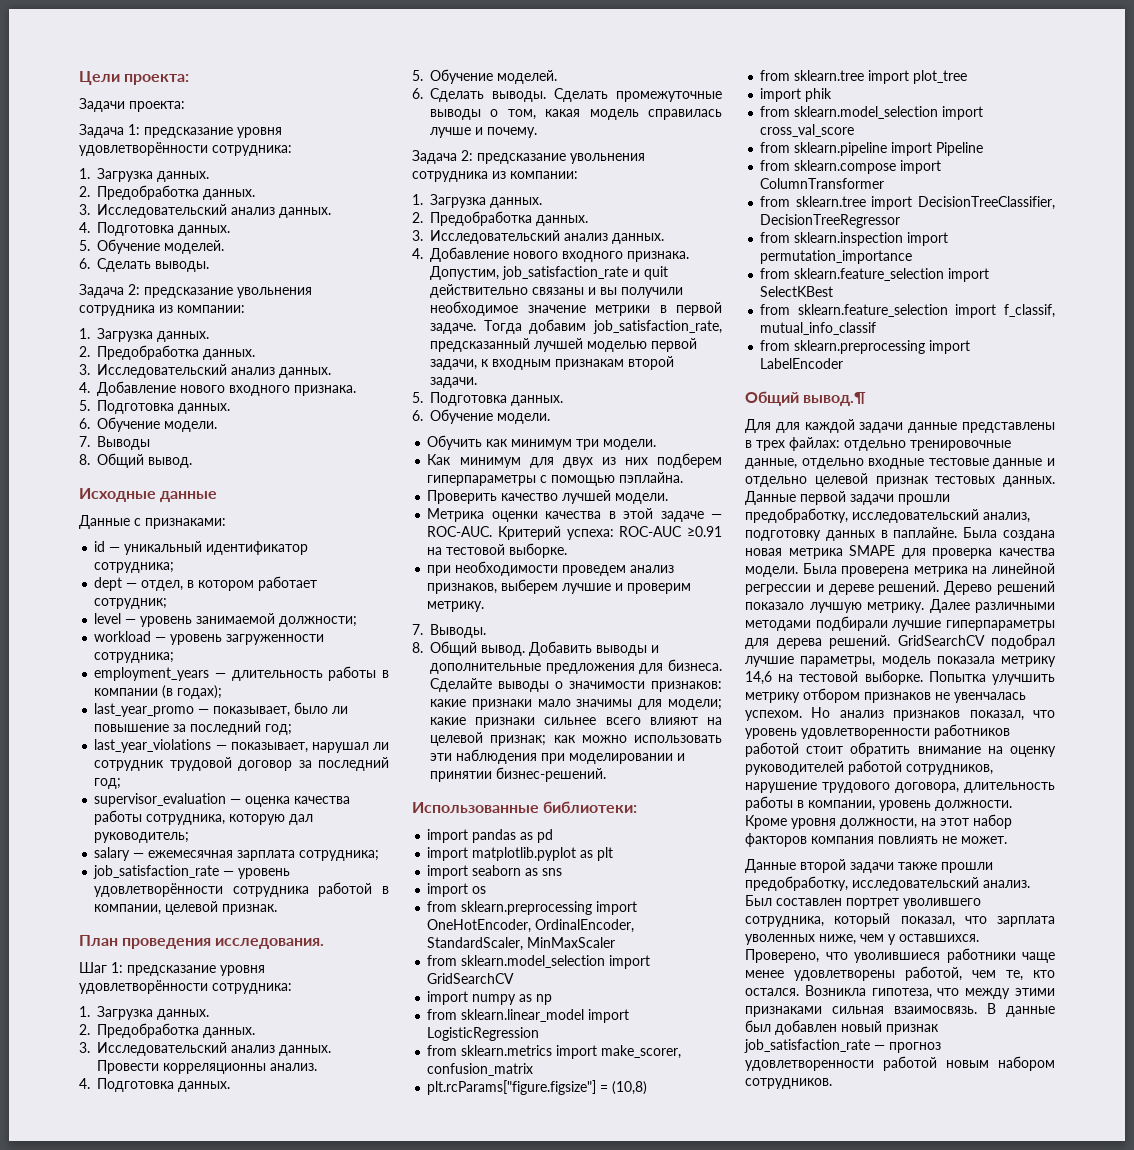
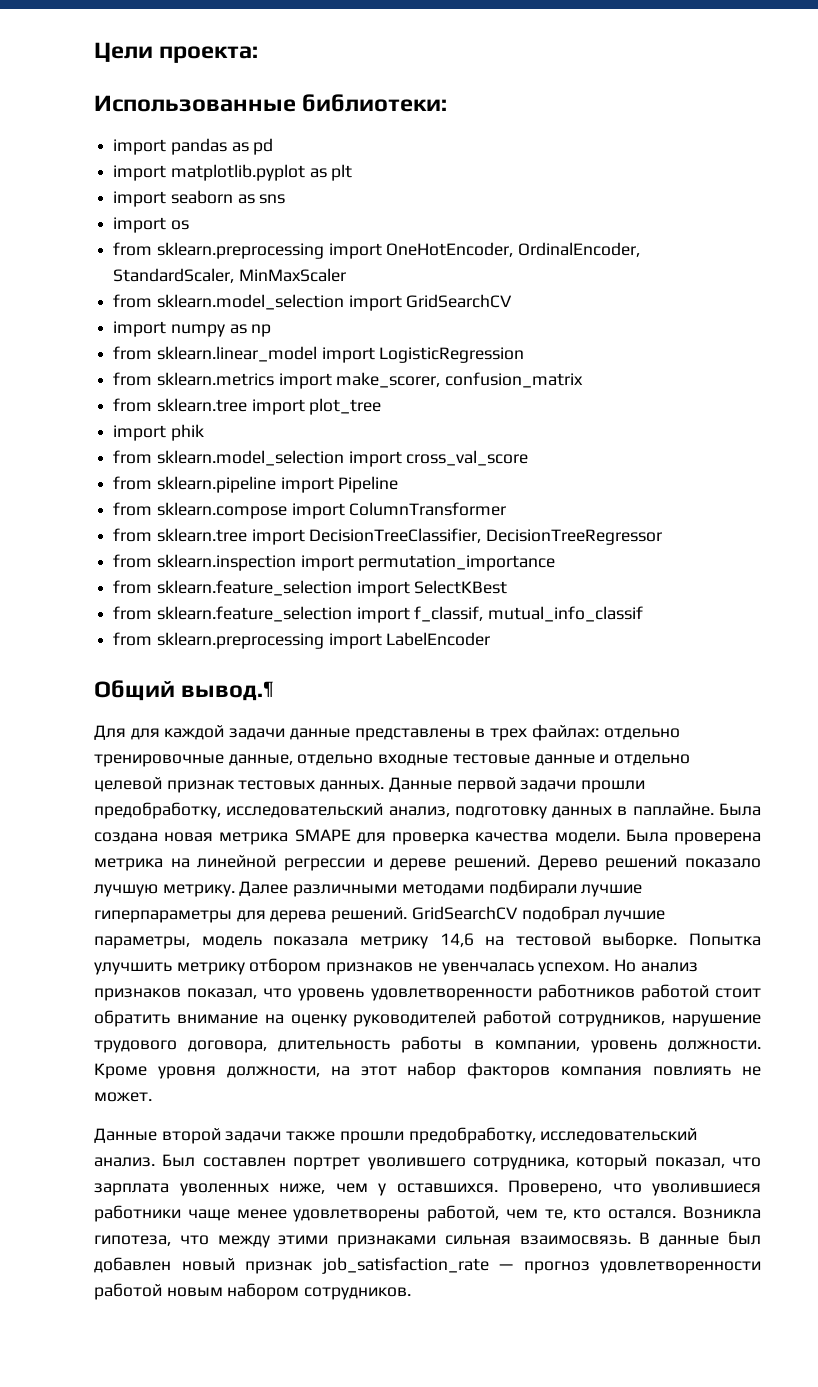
[79,98,185,112] [79,124,282,138] [79,142,292,156] [79,168,209,182] [79,185,255,200] [79,204,331,218] [79,222,230,236] [79,239,224,254] [79,258,209,272] [79,284,312,298] [79,305,245,316] [79,328,209,342] [79,345,255,360] [79,364,331,378] [79,381,356,396] [79,400,230,414] [79,417,217,432] [79,436,150,450] [79,453,192,468] [79,488,218,502] [79,515,226,529] [94,541,309,555] [94,562,175,573] [94,576,318,591] [94,598,168,609] [94,613,358,627] [94,631,325,645] [94,652,175,663] [94,666,389,681] [94,685,223,699] [94,702,349,717] [94,721,293,735] [94,739,389,753] [94,757,389,771] [94,778,122,789] [94,793,351,807] [94,810,314,825] [94,832,190,843] [94,847,380,861] [93,865,291,879] [94,882,390,897] [94,901,278,915] [79,935,325,949] [79,962,265,976] [79,980,292,994] [79,1006,209,1020] [79,1023,255,1038] [79,1042,331,1056] [97,1060,317,1074] [79,1078,230,1092] [412,69,557,84] [412,88,722,102] [430,109,722,120] [430,127,537,138] [412,150,645,164] [412,171,578,182] [412,194,542,208] [412,211,588,226] [412,230,664,244] [412,247,689,262] [430,266,668,280] [430,284,683,298] [430,301,722,316] [430,319,722,334] [430,338,697,352] [430,356,674,370] [430,377,477,388] [412,392,563,406] [412,409,550,424] [427,435,657,450] [427,453,722,468] [427,472,684,486] [427,490,669,504] [427,508,722,522] [427,526,722,540] [427,543,568,558] [427,561,675,576] [427,579,692,594] [427,601,485,612] [412,624,486,638] [412,641,659,656] [430,659,722,674] [430,678,722,692] [430,699,722,710] [430,717,722,728] [430,732,722,746] [430,749,685,764] [430,767,606,782] // Задачи проекта: // Задача 1: предсказание уровня удовлетворённости сотрудника: // 1. Загрузка данных. // 2. Предобработка данных. // 3. Исследовательский анализ данных. // 4. Подготовка данных. // 5. Обучение моделей. // 6. Сделать выводы. // Задача 2: предсказание увольнения сотрудника из компании: // 1. Загрузка данных. // 2. Предобработка данных. // 3. Исследовательский анализ данных. // 4. Добавление нового входного признака. // 5. Подготовка данных. // 6. Обучение модели. // 7. Выводы // 8. Общий вывод. // Исходные данные // Данные с признаками: // id — уникальный идентификатор сотрудника; // dept — отдел, в котором работает сотрудник; // level — уровень занимаемой должности; // workload — уровень загруженности сотрудника; // employment_years — длительность работы в компании (в годах); // last_year_promo — показывает, было ли повышение за последний год; // last_year_violations — показывает, нарушал ли сотрудник трудовой договор за последний год; // supervisor_evaluation — оценка качества работы сотрудника, которую дал руководитель; // salary — ежемесячная зарплата сотрудника; // job_satisfaction_rate — уровень удовлетворённости сотрудника работой в компании, целевой признак. // План проведения исследования. // Шаг 1: предсказание уровня удовлетворённости сотрудника: // 1. Загрузка данных. // 2. Предобработка данных. // 3. Исследовательский анализ данных. Провести корреляционны анализ. // 4. Подготовка данных. // 5. Обучение моделей. // 6. Сделать выводы. Сделать промежуточные выводы о том, какая модель справилась лучше и почему. // Задача 2: предсказание увольнения сотрудника из компании: // 1. Загрузка данных. // 2. Предобработка данных. // 3. Исследовательский анализ данных. // 4. Добавление нового входного признака. Допустим, job_satisfaction_rate и quit действительно связаны и вы получили необходимое значение метрики в первой задаче. Тогда добавим job_satisfaction_rate, предсказанный лучшей моделью первой задачи, к входным признакам второй задачи. // 5. Подготовка данных. // 6. Обучение модели. // Обучить как минимум три модели. // Как минимум для двух из них подберем гиперпараметры с помощью пэплайна. // Проверить качество лучшей модели. // Метрика оценки качества в этой задаче — ROC-AUC. Критерий успеха: ROC-AUC ≥0.91 на тестовой выборке. // при необходимости проведем анализ признаков, выберем лучшие и проверим метрику. // 7. Выводы. // 8. Общий вывод. Добавить выводы и дополнительные предложения для бизнеса. Сделайте выводы о значимости признаков: какие признаки мало значимы для модели; какие признаки сильнее всего влияют на целевой признак; как можно использовать эти наблюдения при моделировании и принятии бизнес-решений. -> (259, 54) none
[427,1080,648,1095] // plt.rcParams["figure.figsize"] = (10,8) -> (584, 380) none

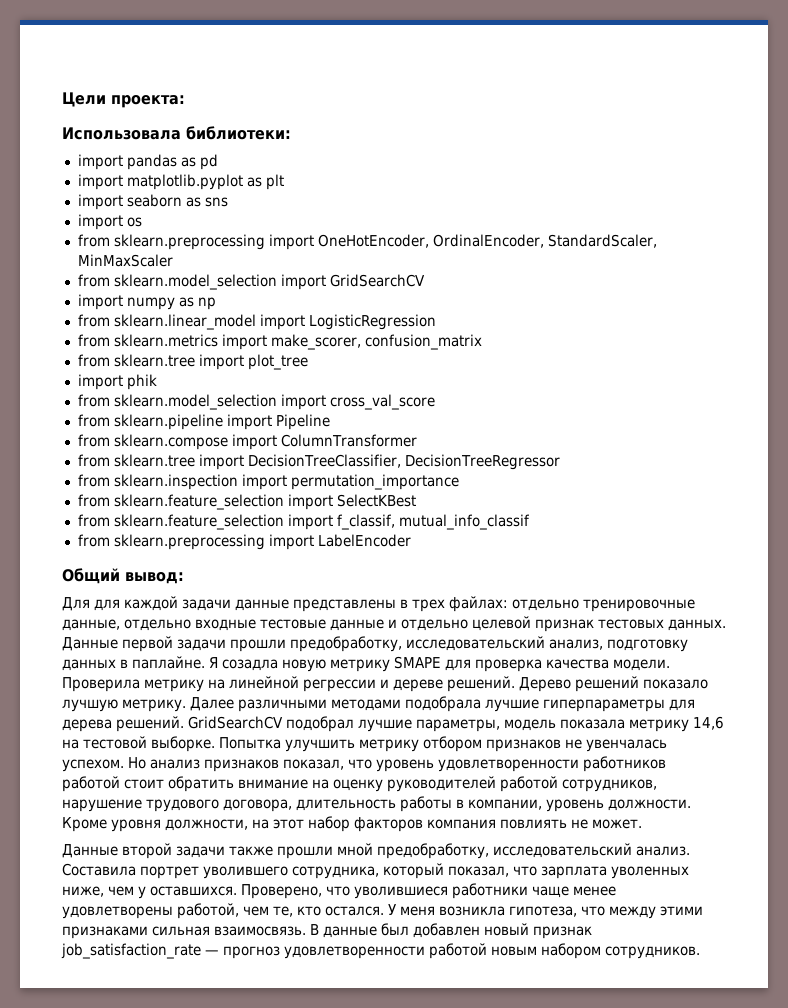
[94,95,296,112] Использованные -> [62,127,181,140] Использовала
[181,681,275,701] вывод.¶ -> [125,572,184,584] вывод:
[719,803,762,816] [94,832,289,845] Была создана новая метрика -> [209,657,390,672] Я созадла новую метрику
[625,829,761,845] [94,858,163,871] Была проверена метрика -> [62,677,204,692] Проверила метрику
[488,880,577,897] подбирали -> [405,696,481,712] подобрала
(404, 1137) none -> [337,843,373,856] мной
[162,1154,286,1167] Был составлен -> [62,863,136,876] Составила
[683,1206,761,1219] Возникла -> [388,904,505,916] У меня возникла

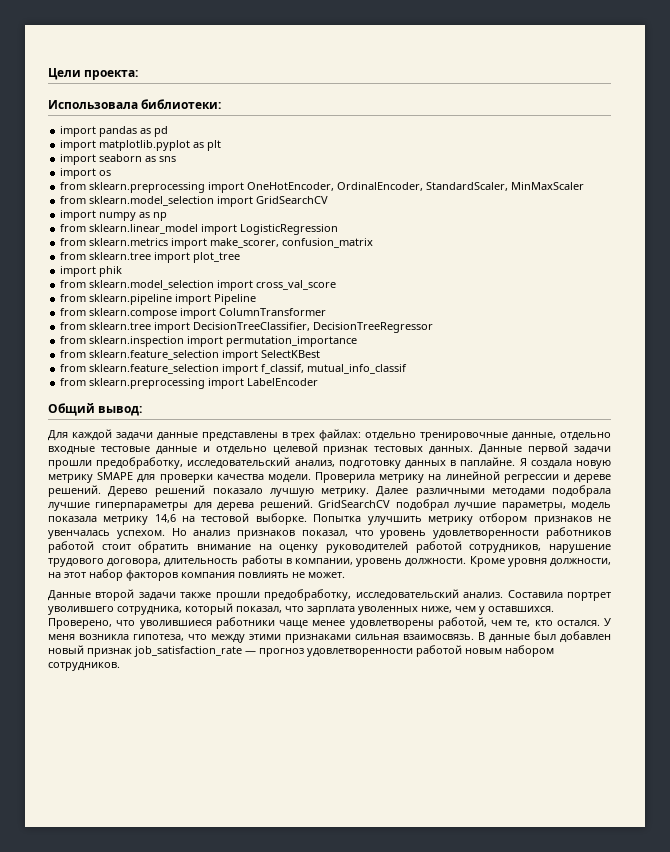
[94,599,120,611] для -> (68, 435) none
[222,659,278,671] созадла -> [530,460,572,469] создала
[475,659,542,672] проверка -> [159,474,213,483] проверки
[337,843,373,856] мной -> (260, 596) none

